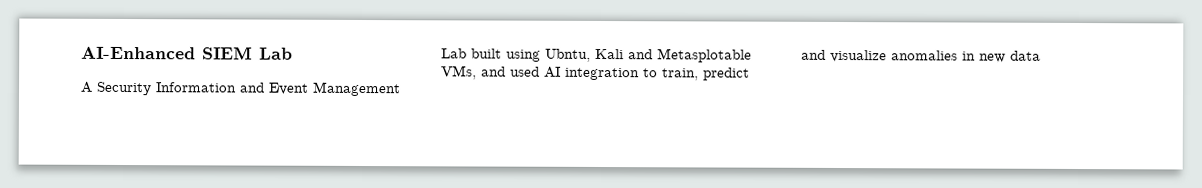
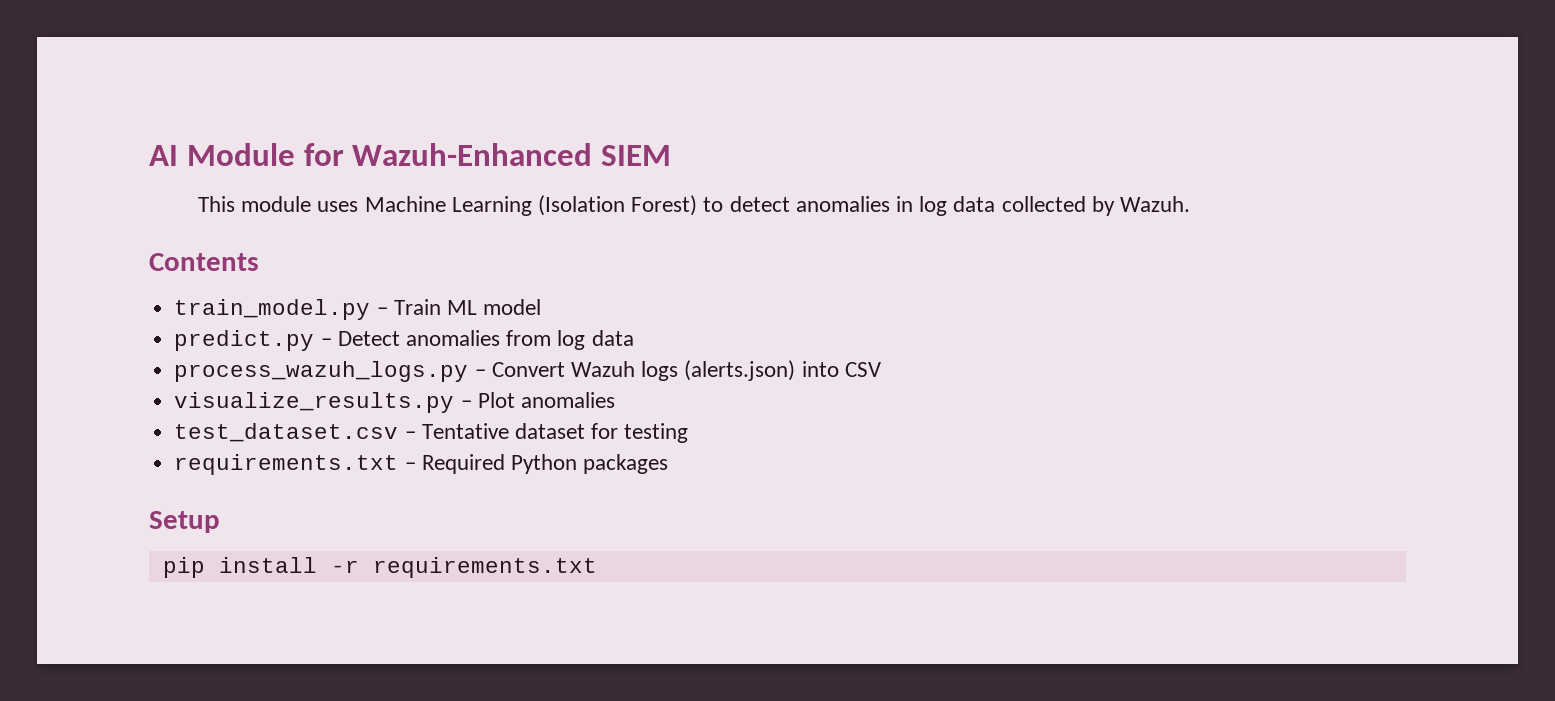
[81,46,293,60] [81,81,401,97] [441,48,752,63] [441,65,750,81] [801,49,1041,63] AI-Enhanced SIEM Lab // A Security Information and Event Management Lab built using Ubntu, Kali and Metasplotable VMs, and used AI integration to train, predict and visualize anomalies in new data -> [149,143,672,166] [197,195,1191,216] [149,253,259,271] [174,299,542,320] [174,330,634,351] [174,360,881,382] [174,392,615,413] [174,423,689,443] [174,454,669,475] [149,511,220,533] [162,557,597,578] AI Module for Wazuh-Enhanced SIEM // This module uses Machine Learning (Isolation Forest) to detect anomalies in log data collected by Wazuh. // Contents // train_model.py – Train ML model // predict.py – Detect anomalies from log data // process_wazuh_logs.py – Convert Wazuh logs (alerts.json) into CSV // visualize_results.py – Plot anomalies // test_dataset.csv – Tentative dataset for testing // requirements.txt – Required Python packages // Setup // pip install -r requirements.txt

